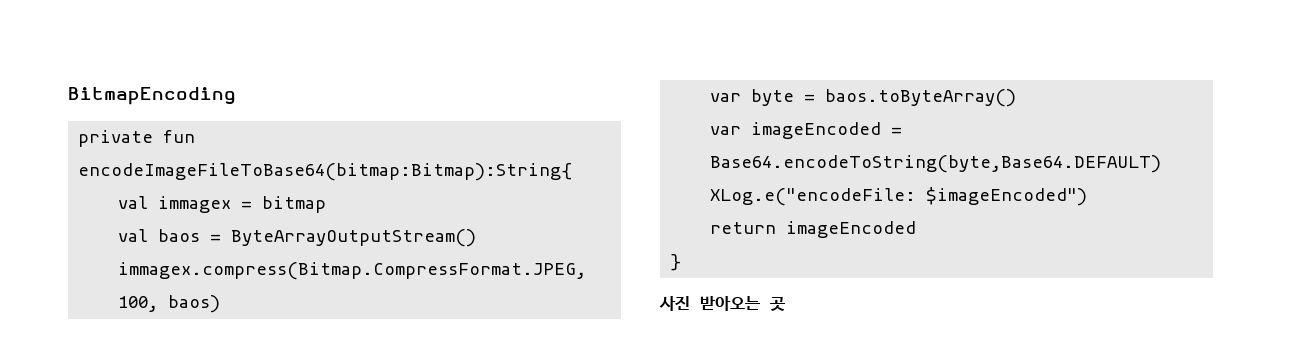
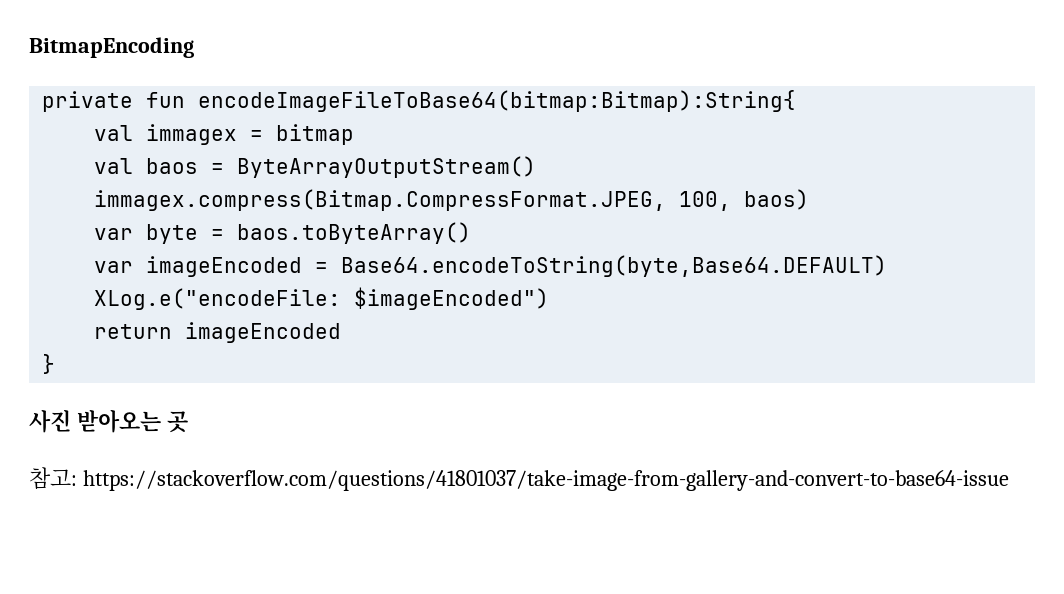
(786, 304) none -> [29,467,1009,491] // 참고: https://stackoverflow.com/questions/41801037/take-image-from-gallery-and-convert-to-base64-issue

